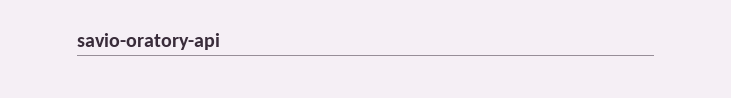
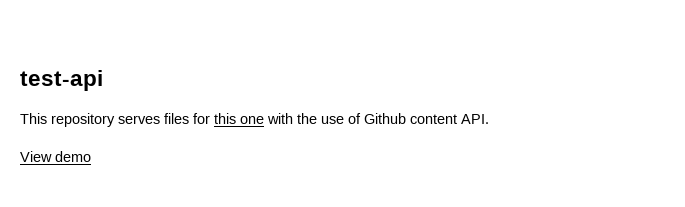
[77,33,220,50] savio-oratory-api -> [20,70,103,91] [20,113,489,127] [20,151,91,162] test-api // This repository serves files for this one with the use of Github content API. // View demo

